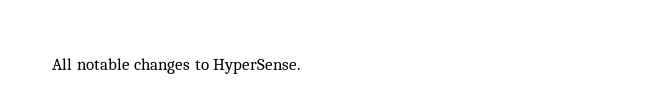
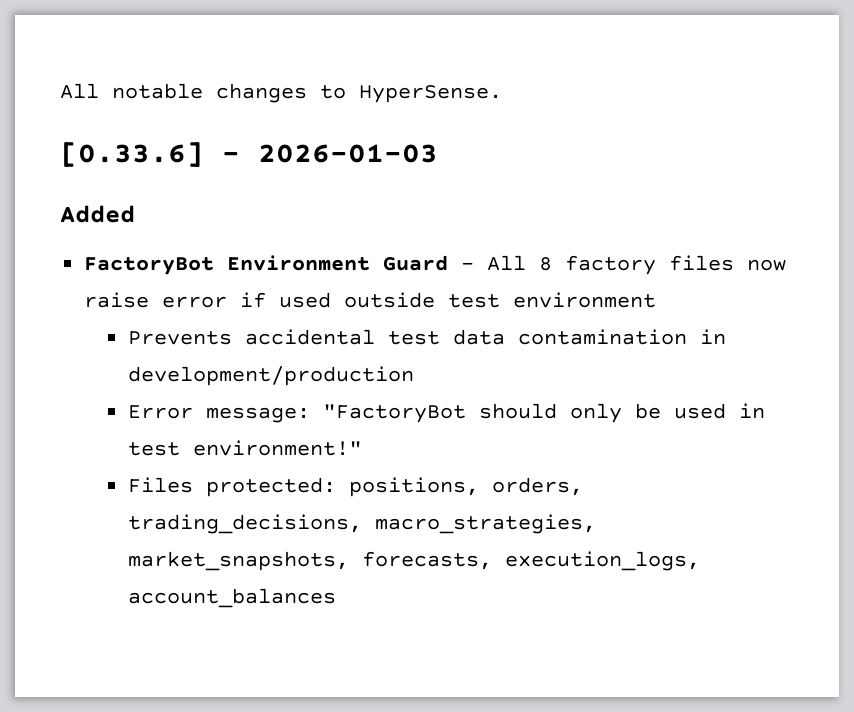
(302, 66) none -> [60,142,438,167] [60,205,135,223] [84,255,787,275] [84,292,657,308] [128,329,727,345] [128,366,415,386] [128,403,766,423] [128,440,363,456] [128,477,584,497] [128,514,597,534] [128,551,701,571] [128,588,337,608] // [0.33.6] - 2026-01-03 // Added // FactoryBot Environment Guard - All 8 factory files now raise error if used outside test environment // Prevents accidental test data contamination in development/production // Error message: "FactoryBot should only be used in test environment!" // Files protected: positions, orders, trading_decisions, macro_strategies, market_snapshots, forecasts, execution_logs, account_balances

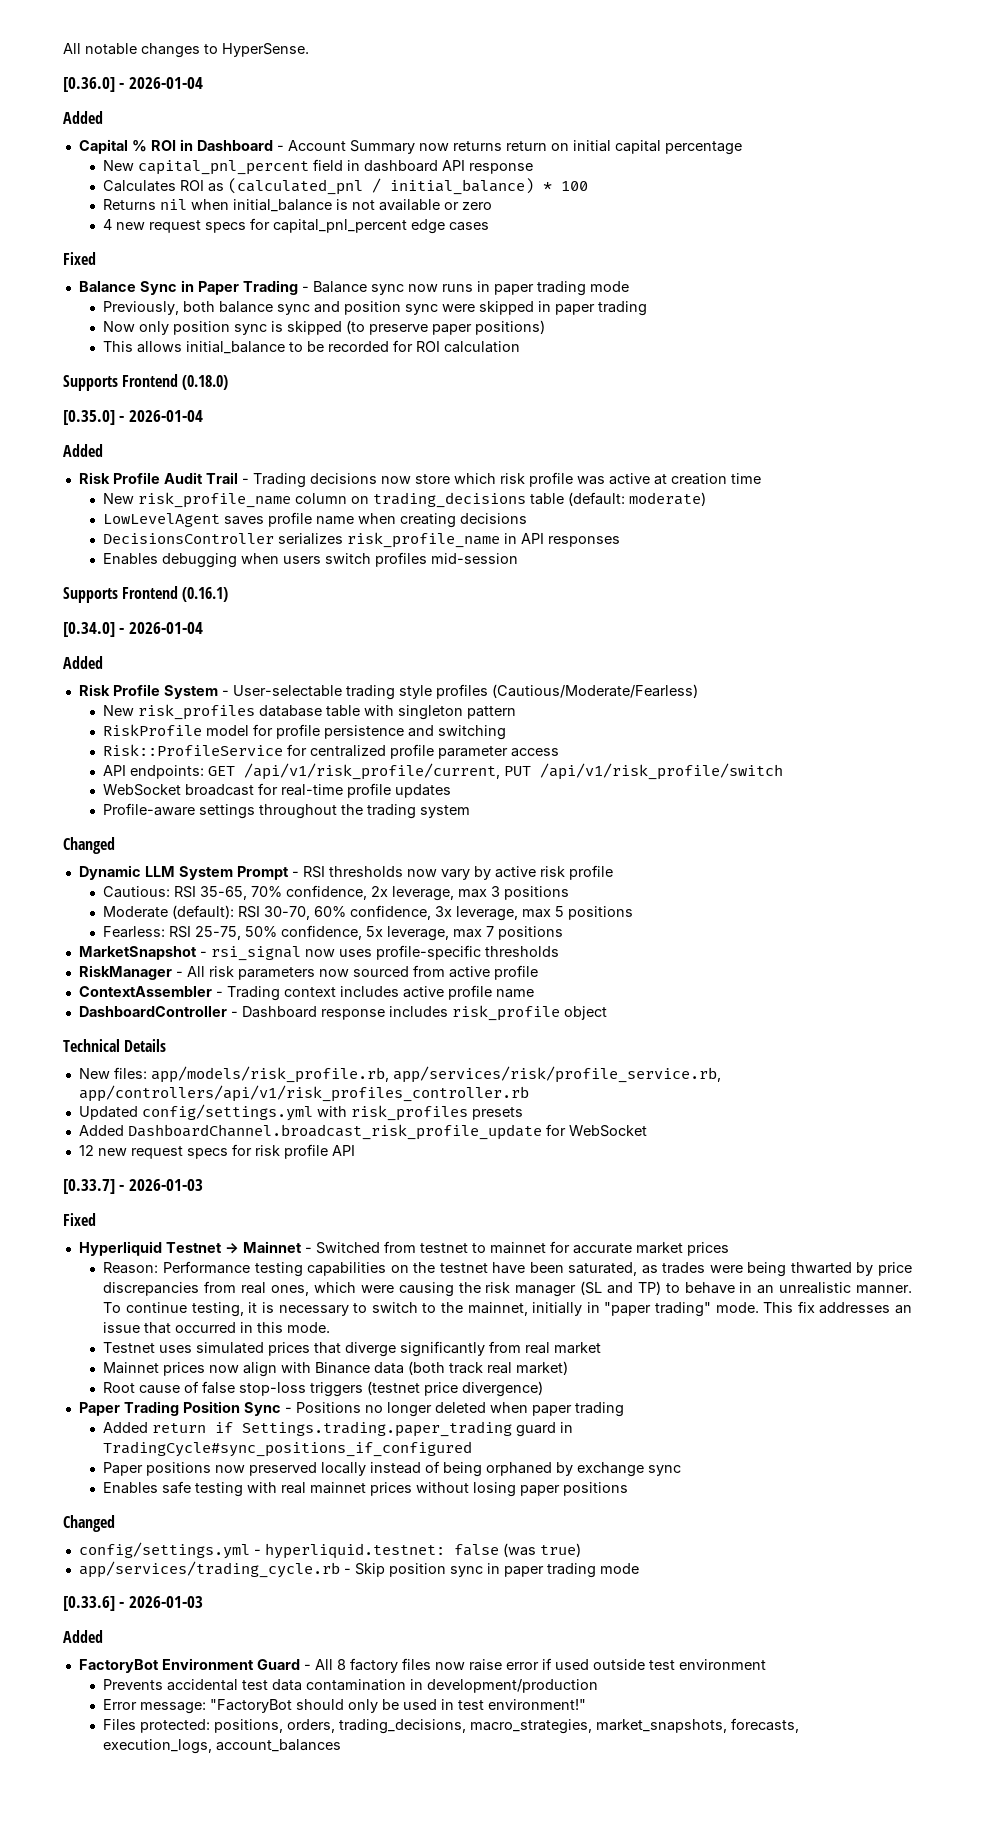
(502, 94) none -> [63,77,203,92] [63,111,103,124] [78,139,742,155] [103,159,534,175] [103,178,589,195] [103,199,493,212] [103,218,490,234] [63,252,96,265] [78,280,629,296] [103,301,648,316] [103,320,546,335] [103,340,521,354] [63,374,229,391] [63,410,203,425] [63,444,103,457] [78,472,761,488] [103,492,707,508] [103,512,528,528] [103,532,621,548] [103,552,519,568] [63,586,229,603] [63,622,203,637] [63,656,103,669] [78,684,698,700] [103,704,517,720] [103,724,507,740] [103,744,560,759] [103,763,784,780] [103,783,452,798] [103,803,471,819] [63,837,115,854] [78,865,613,880] [103,885,570,901] [103,905,634,921] [103,925,564,941] [78,945,559,961] [78,965,538,980] [78,985,534,1001] [78,1005,607,1021] [63,1039,167,1052] [78,1066,721,1083] [78,1085,529,1102] [78,1104,523,1121] [78,1124,647,1140] [78,1144,355,1159] [63,1179,203,1194] [63,1213,96,1226] [78,1241,729,1256] [103,1261,912,1277] [103,1281,913,1297] [103,1301,913,1317] [103,1322,331,1334] [103,1341,602,1357] [103,1361,569,1377] [103,1381,544,1397] [78,1401,624,1417] [103,1421,574,1437] [103,1441,473,1457] [103,1461,682,1477] [103,1481,629,1497] [63,1515,115,1532] [78,1542,581,1559] [78,1561,639,1578] // [0.36.0] - 2026-01-04 // Added // Capital % ROI in Dashboard - Account Summary now returns return on initial capital percentage // New capital_pnl_percent field in dashboard API response // Calculates ROI as (calculated_pnl / initial_balance) * 100 // Returns nil when initial_balance is not available or zero // 4 new request specs for capital_pnl_percent edge cases // Fixed // Balance Sync in Paper Trading - Balance sync now runs in paper trading mode // Previously, both balance sync and position sync were skipped in paper trading // Now only position sync is skipped (to preserve paper positions) // This allows initial_balance to be recorded for ROI calculation // Supports Frontend (0.18.0) // [0.35.0] - 2026-01-04 // Added // Risk Profile Audit Trail - Trading decisions now store which risk profile was active at creation time // New risk_profile_name column on trading_decisions table (default: moderate) // LowLevelAgent saves profile name when creating decisions // DecisionsController serializes risk_profile_name in API responses // Enables debugging when users switch profiles mid-session // Supports Frontend (0.16.1) // [0.34.0] - 2026-01-04 // Added // Risk Profile System - User-selectable trading style profiles (Cautious/Moderate/Fearless) // New risk_profiles database table with singleton pattern // RiskProfile model for profile persistence and switching // Risk::ProfileService for centralized profile parameter access // API endpoints: GET /api/v1/risk_profile/current, PUT /api/v1/risk_profile/switch // WebSocket broadcast for real-time profile updates // Profile-aware settings throughout the trading system // Changed // Dynamic LLM System Prompt - RSI thresholds now vary by active risk profile // Cautious: RSI 35-65, 70% confidence, 2x leverage, max 3 positions // Moderate (default): RSI 30-70, 60% confidence, 3x leverage, max 5 positions // Fearless: RSI 25-75, 50% confidence, 5x leverage, max 7 positions // MarketSnapshot - rsi_signal now uses profile-specific thresholds // RiskManager - All risk parameters now sourced from active profile // ContextAssembler - Trading context includes active profile name // DashboardController - Dashboard response includes risk_profile object // Technical Details // New files: app/models/risk_profile.rb, app/services/risk/profile_service.rb, app/controllers/api/v1/risk_profiles_controller.rb // Updated config/settings.yml with risk_profiles presets // Added DashboardChannel.broadcast_risk_profile_update for WebSocket // 12 new request specs for risk profile API // [0.33.7] - 2026-01-03 // Fixed // Hyperliquid Testnet → Mainnet - Switched from testnet to mainnet for accurate market prices // Reason: Performance testing capabilities on the testnet have been saturated, as trades were being thwarted by price discrepancies from real ones, which were causing the risk manager (SL and TP) to behave in an unrealistic manner. To continue testing, it is necessary to switch to the mainnet, initially in "paper trading" mode. This fix addresses an issue that occurred in this mode. // Testnet uses simulated prices that diverge significantly from real market // Mainnet prices now align with Binance data (both track real market) // Root cause of false stop-loss triggers (testnet price divergence) // Paper Trading Position Sync - Positions no longer deleted when paper trading // Added return if Settings.trading.paper_trading guard in TradingCycle#sync_positions_if_configured // Paper positions now preserved locally instead of being orphaned by exchange sync // Enables safe testing with real mainnet prices without losing paper positions // Changed // config/settings.yml - hyperliquid.testnet: false (was true) // app/services/trading_cycle.rb - Skip position sync in paper trading mode

